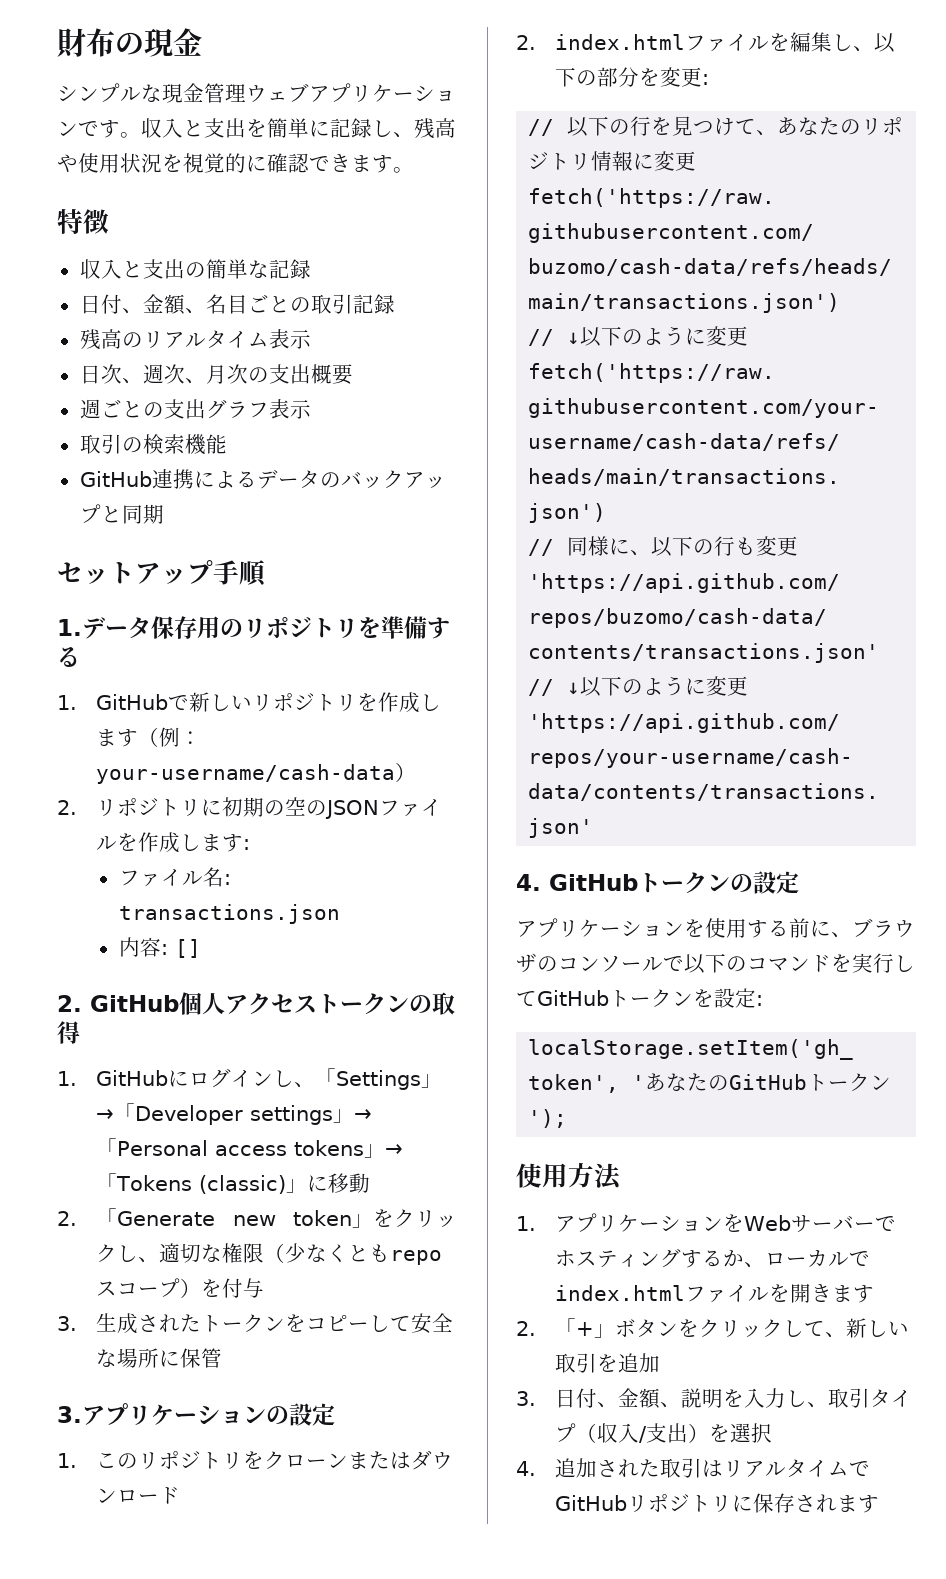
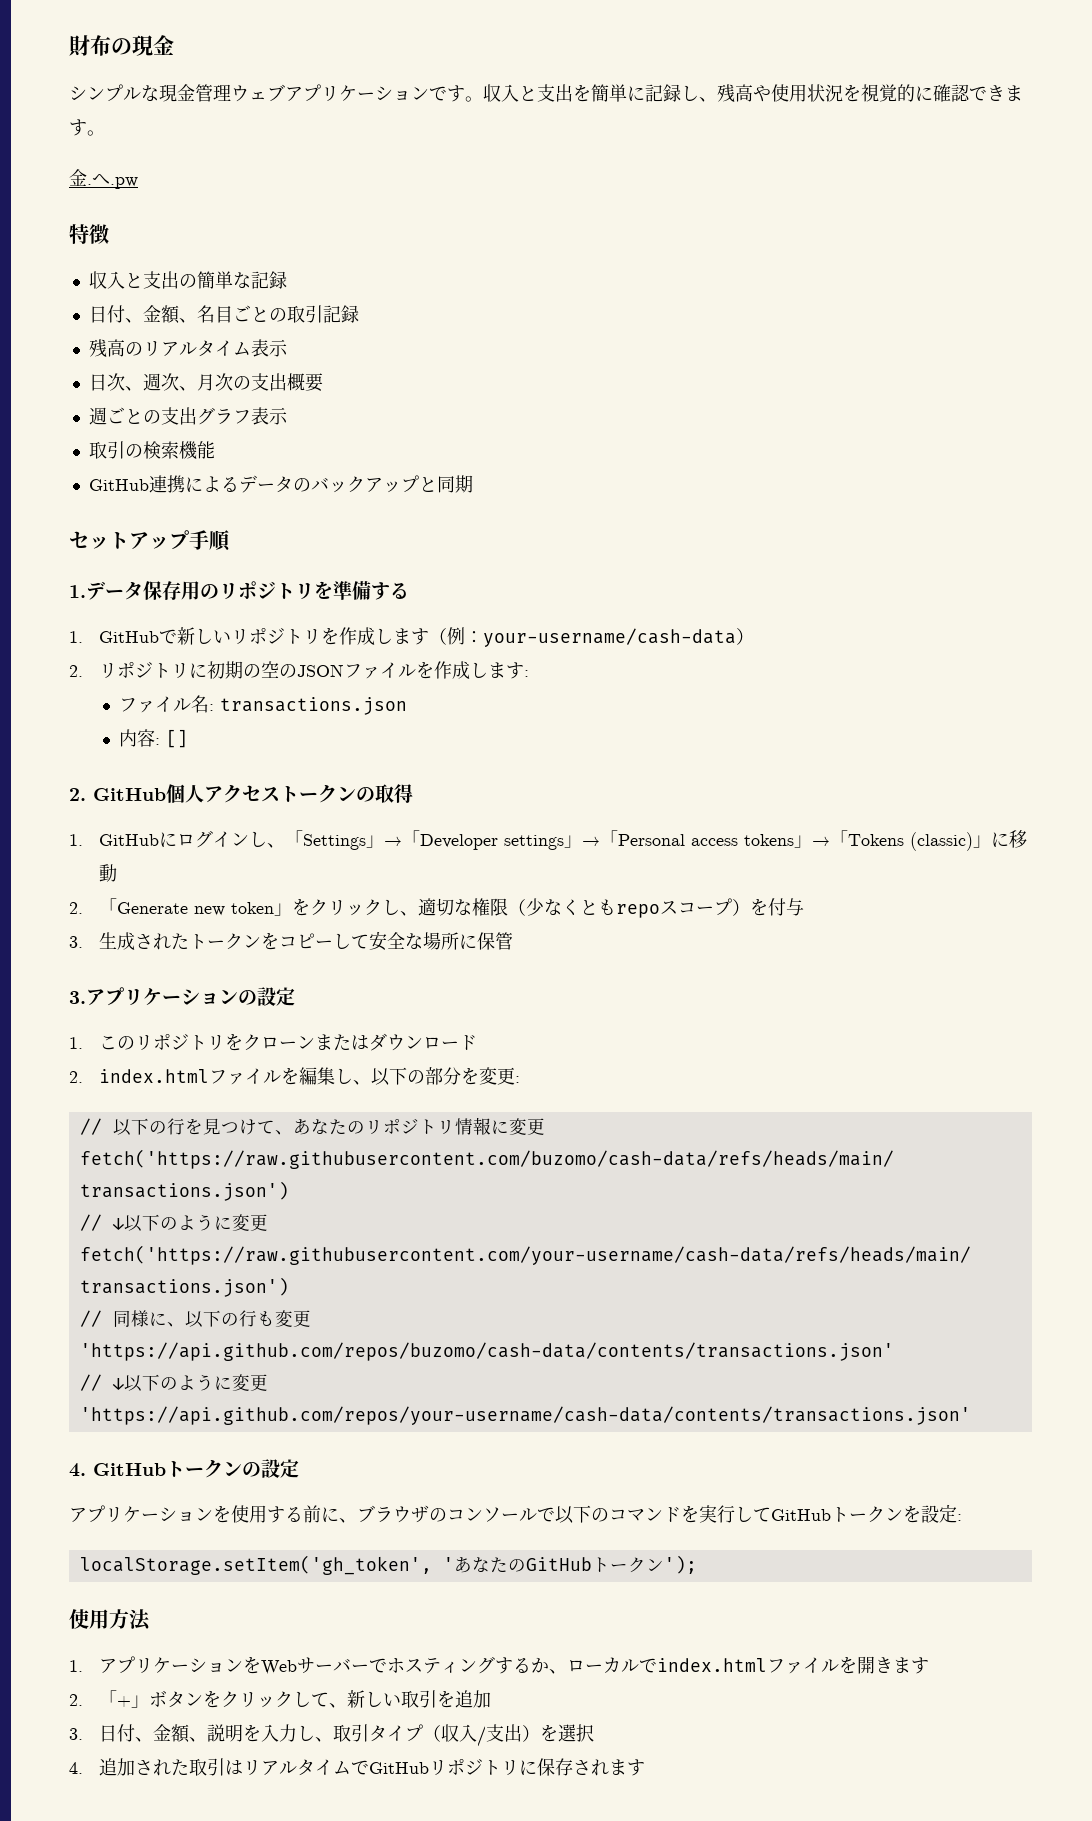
(414, 170) none -> [69,169,138,189] // 金.へ.pw

